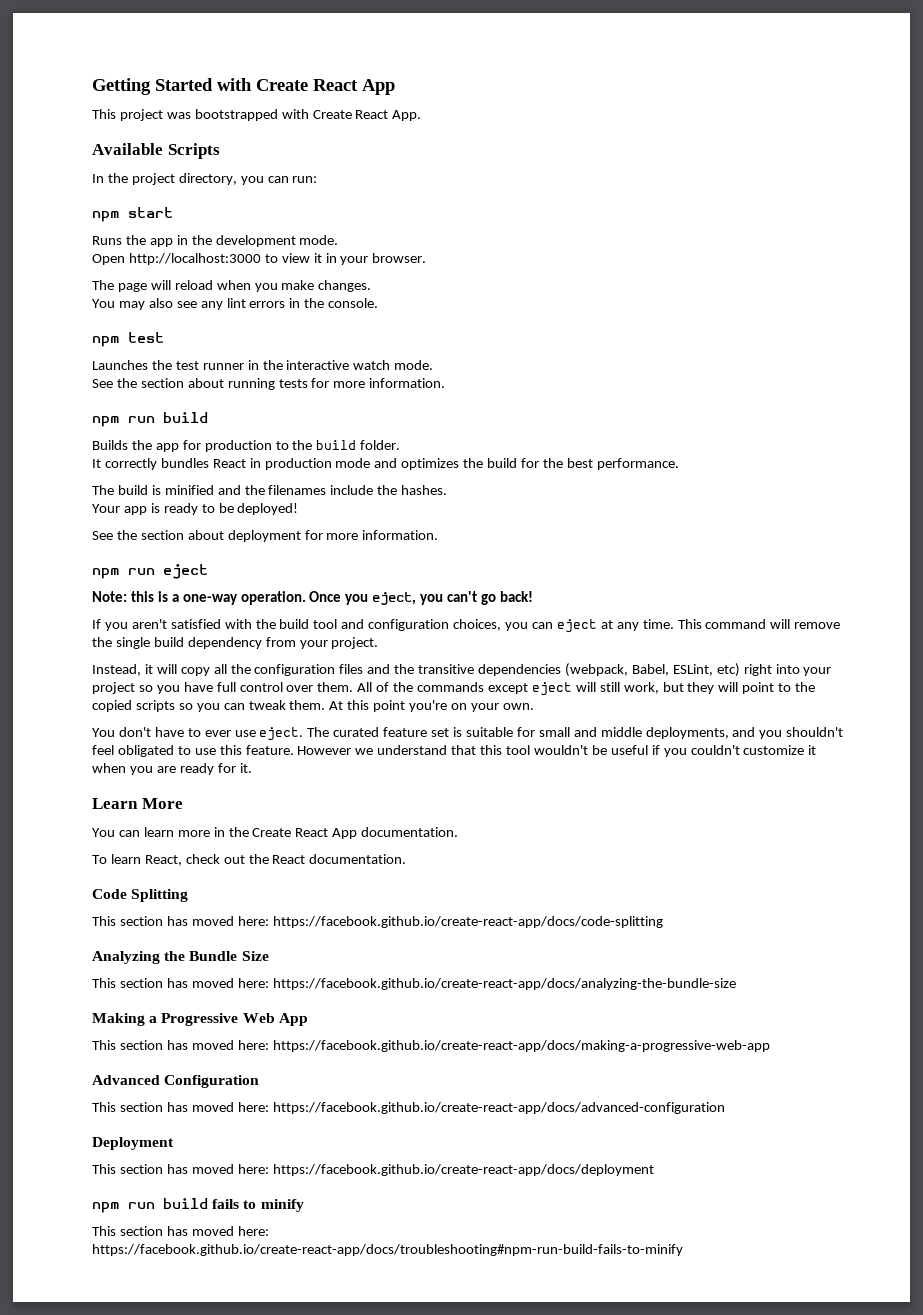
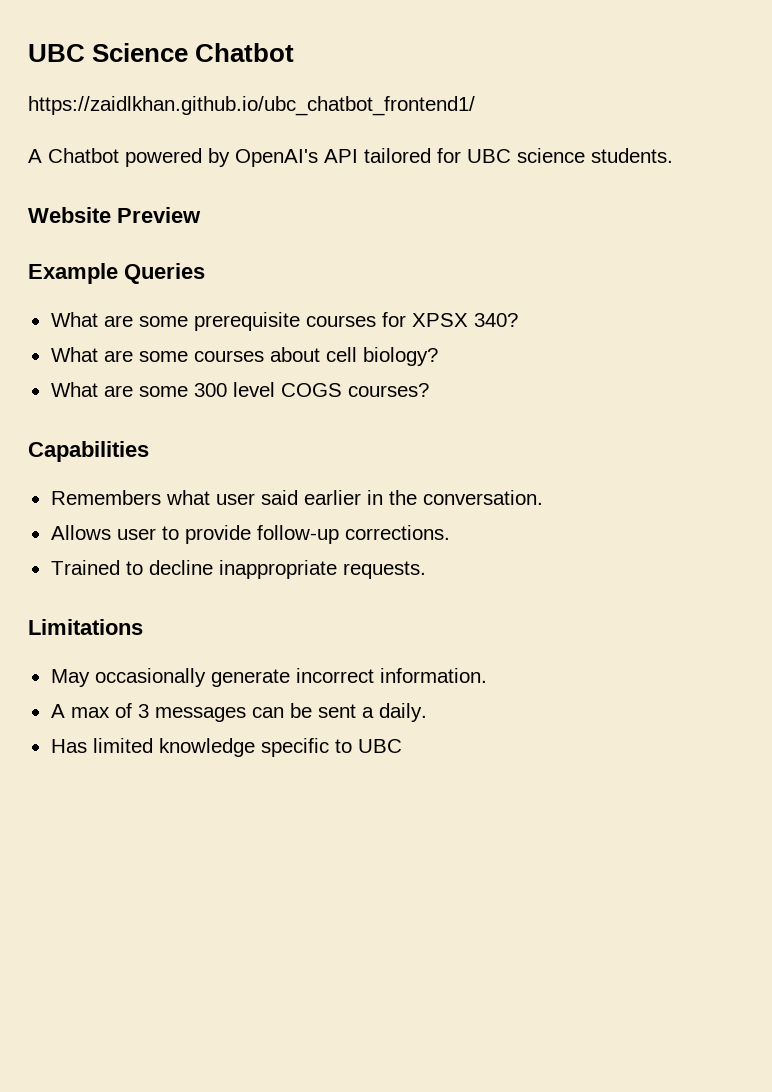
[92,78,395,95] [92,109,422,121] [92,143,220,159] [92,173,318,185] [92,207,173,222] [92,235,339,247] [92,253,427,265] [92,280,372,292] [92,298,379,310] [92,332,164,347] [92,360,434,370] [92,378,446,390] [92,412,208,427] [92,440,401,452] [92,458,679,470] [92,485,448,495] [92,503,299,515] [92,530,439,542] [92,564,208,579] [92,591,533,605] [92,619,841,633] [92,637,379,649] [92,663,832,677] [92,682,816,696] [92,700,534,712] [92,727,844,741] [92,745,817,757] [92,763,252,775] [92,798,183,809] [92,827,459,839] [92,854,407,866] [92,889,189,902] [92,916,663,928] [92,951,269,964] [92,978,736,990] [92,1013,308,1026] [92,1040,770,1052] [92,1075,260,1088] [92,1102,725,1114] [92,1137,174,1150] [92,1164,654,1176] [92,1198,304,1213] [92,1226,269,1236] [92,1244,683,1256] Getting Started with Create React App // This project was bootstrapped with Create React App. // Available Scripts // In the project directory, you can run: // npm start // Runs the app in the development mode. // Open http://localhost:3000 to view it in your browser. // The page will reload when you make changes. // You may also see any lint errors in the console. // npm test // Launches the test runner in the interactive watch mode. // See the section about running tests for more information. // npm run build // Builds the app for production to the build folder. // It correctly bundles React in production mode and optimizes the build for the best performance. // The build is minified and the filenames include the hashes. // Your app is ready to be deployed! // See the section about deployment for more information. // npm run eject // Note: this is a one-way operation. Once you eject, you can't go back! // If you aren't satisfied with the build tool and configuration choices, you can eject at any time. This command will remove the single build dependency from your project. // Instead, it will copy all the configuration files and the transitive dependencies (webpack, Babel, ESLint, etc) right into your project so you have full control over them. All of the commands except eject will still work, but they will point to the copied scripts so you can tweak them. At this point you're on your own. // You don't have to ever use eject. The curated feature set is suitable for small and middle deployments, and you shouldn't feel obligated to use this feature. However we understand that this tool wouldn't be useful if you couldn't customize it when you are ready for it. // Learn More // You can learn more in the Create React App documentation. // To learn React, check out the React documentation. // Code Splitting // This section has moved here: https://facebook.github.io/create-react-app/docs/code-splitting // Analyzing the Bundle Size // This section has moved here: https://facebook.github.io/create-react-app/docs/analyzing-the-bundle-size // Making a Progressive Web App // This section has moved here: https://facebook.github.io/create-react-app/docs/making-a-progressive-web-app // Advanced Configuration // This section has moved here: https://facebook.github.io/create-react-app/docs/advanced-configuration // Deployment // This section has moved here: https://facebook.github.io/create-react-app/docs/deployment // npm run build fails to minify // This section has moved here: https://facebook.github.io/create-react-app/docs/troubleshooting#npm-run-build-fails-to-minify -> [28,43,295,62] [28,96,475,116] [28,148,673,167] [28,207,201,223] [28,263,205,284] [50,312,518,331] [50,347,438,366] [50,382,429,397] [28,441,149,462] [50,490,543,505] [50,525,450,544] [50,560,426,579] [28,619,143,635] [50,668,487,687] [50,703,427,722] [50,738,402,757] UBC Science Chatbot // https://zaidlkhan.github.io/ubc_chatbot_frontend1/ // A Chatbot powered by OpenAI's API tailored for UBC science students. // Website Preview // Example Queries // What are some prerequisite courses for XPSX 340? // What are some courses about cell biology? // What are some 300 level COGS courses? // Capabilities // Remembers what user said earlier in the conversation. // Allows user to provide follow-up corrections. // Trained to decline inappropriate requests. // Limitations // May occasionally generate incorrect information. // A max of 3 messages can be sent a daily. // Has limited knowledge specific to UBC

